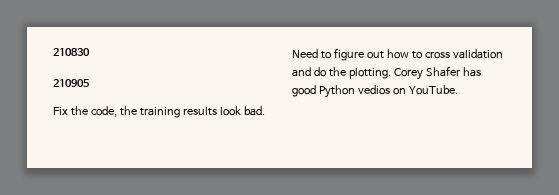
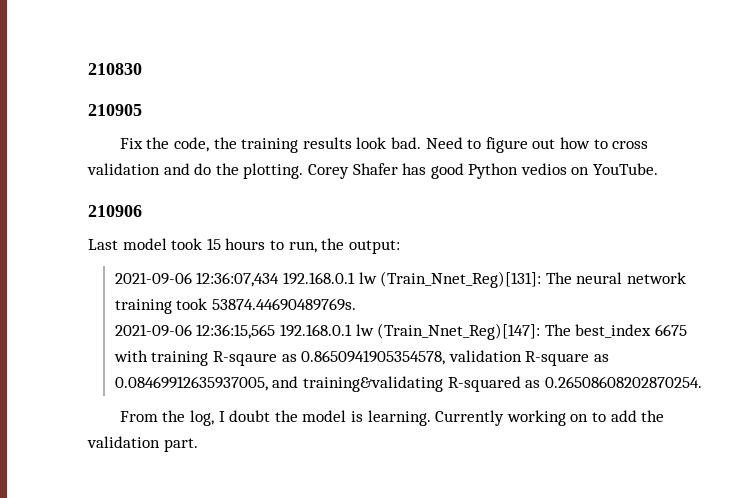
(458, 90) none -> [88,205,142,217] [88,238,400,254] [114,271,686,288] [114,298,357,314] [114,323,687,340] [113,350,609,366] [114,376,702,392] [119,410,665,426] [87,436,198,452] // 210906 // Last model took 15 hours to run, the output: // 2021-09-06 12:36:07,434 192.168.0.1 lw (Train_Nnet_Reg)[131]: The neural network training took 53874.44690489769s. // 2021-09-06 12:36:15,565 192.168.0.1 lw (Train_Nnet_Reg)[147]: The best_index 6675 with training R-sqaure as 0.8650941905354578, validation R-square as 0.08469912635937005, and training&validating R-squared as 0.26508608202870254. // From the log, I doubt the model is learning. Currently working on to add the validation part.

